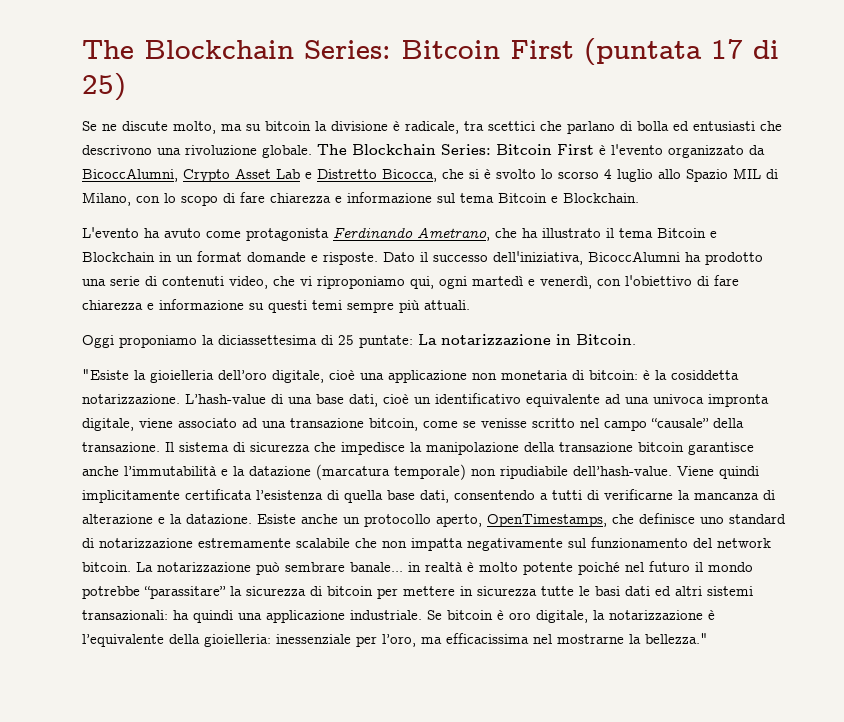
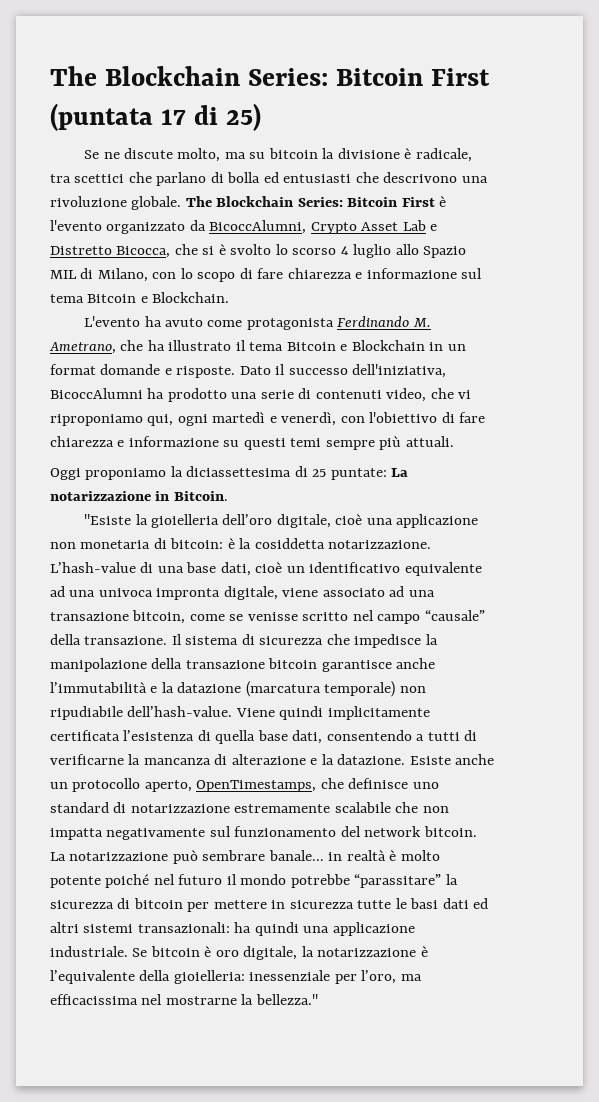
(413, 232) none -> [412,318,431,327] M.

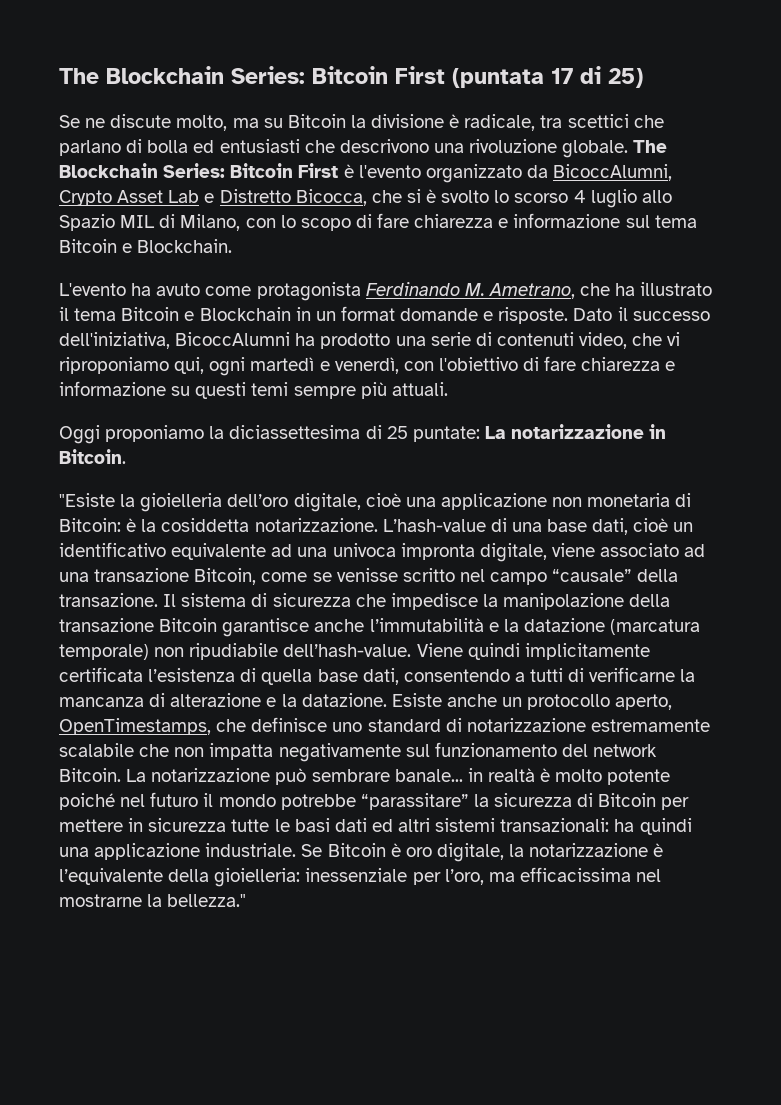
[268,148,318,159] bitcoin -> [287,114,346,128] Bitcoin
[170,538,224,549] bitcoin: -> [59,518,121,532] Bitcoin:
[132,610,186,624] bitcoin, -> [194,568,257,585] Bitcoin,
[268,658,318,669] bitcoin -> [159,618,218,632] Bitcoin
[423,826,477,837] bitcoin. -> [59,768,121,782] Bitcoin.
[133,898,183,909] bitcoin -> [598,793,657,807] Bitcoin
[150,946,200,957] bitcoin -> [327,843,386,857] Bitcoin

